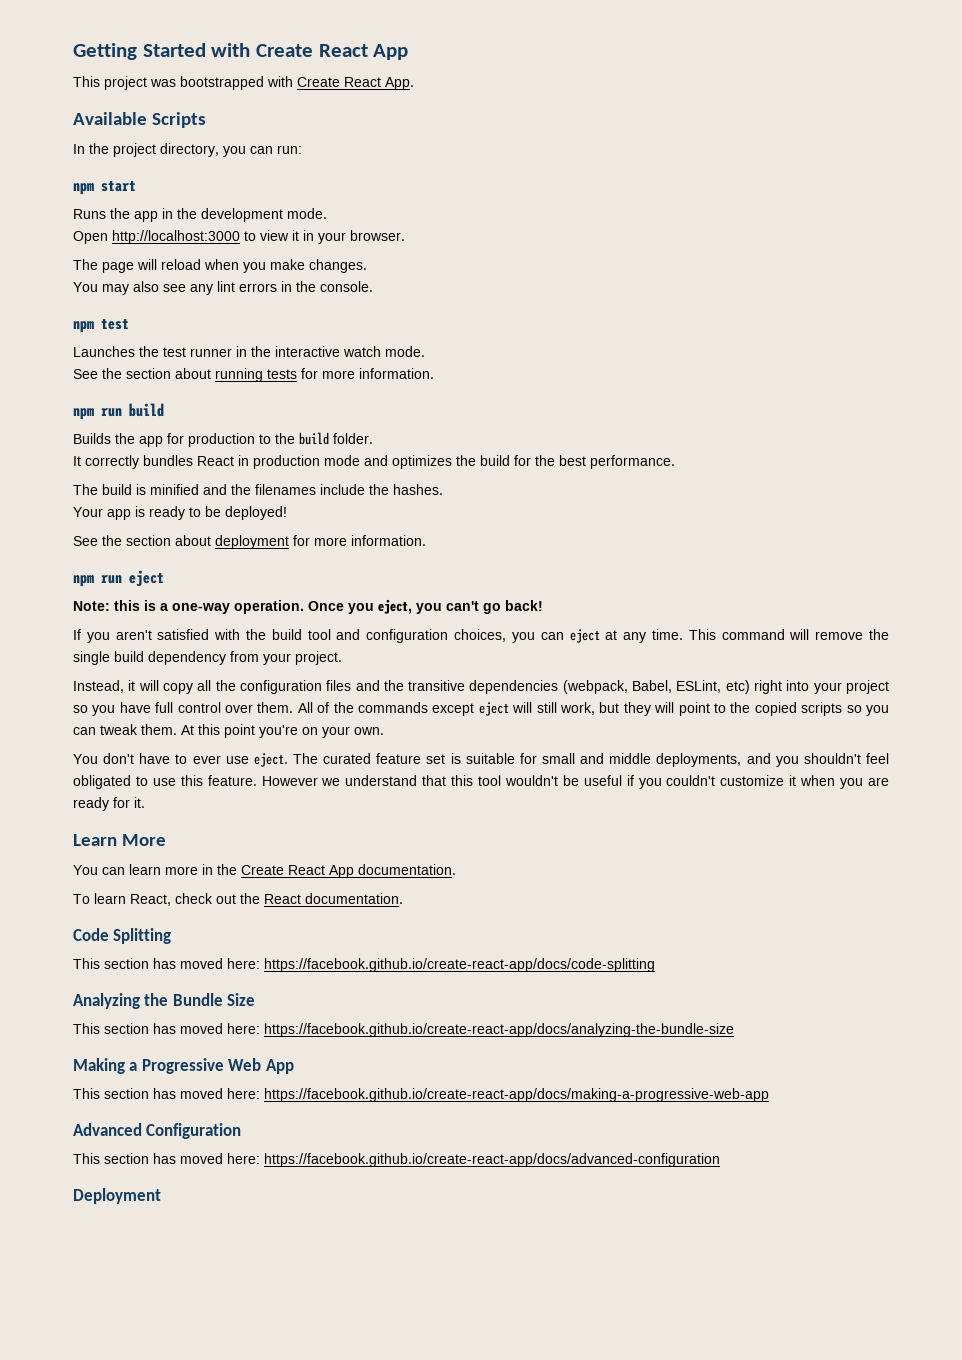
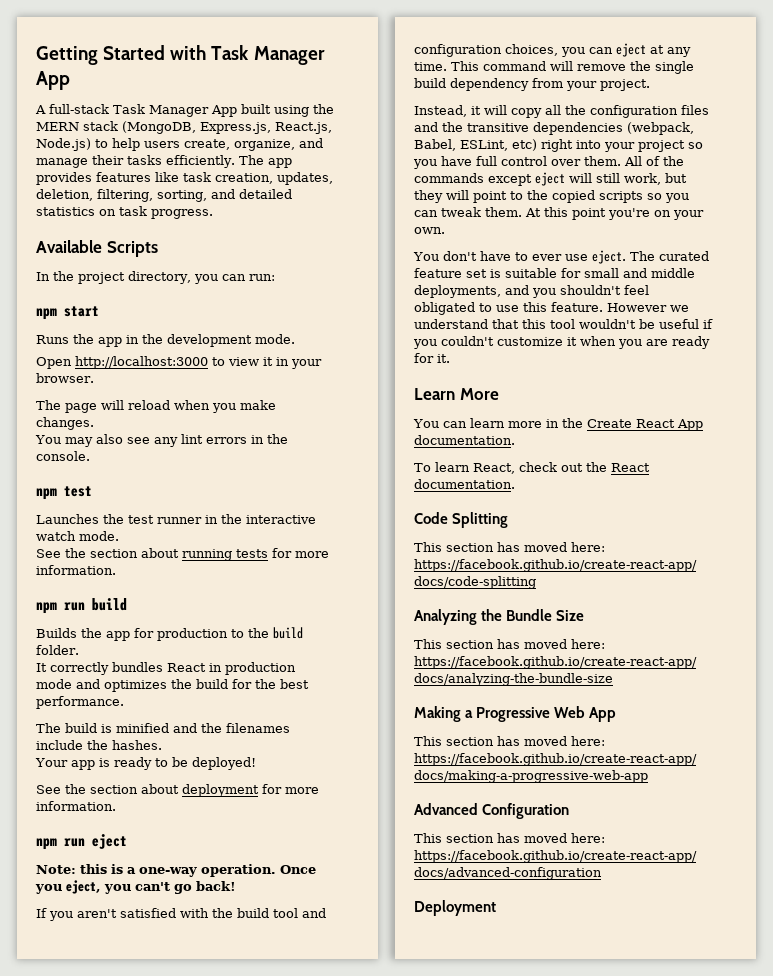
[256,44,409,60] [73,76,414,90] Create React App // This project was bootstrapped with Create React App. -> [211,45,325,65] [36,71,70,90] [35,104,334,117] [36,121,332,134] [36,138,323,151] [36,155,292,168] [36,172,333,185] [36,189,292,202] [36,206,213,219] Task Manager App // A full-stack Task Manager App built using the MERN stack (MongoDB, Express.js, React.js, Node.js) to help users create, organize, and manage their tasks efficiently. The app provides features like task creation, updates, deletion, filtering, sorting, and detailed statistics on task progress.

